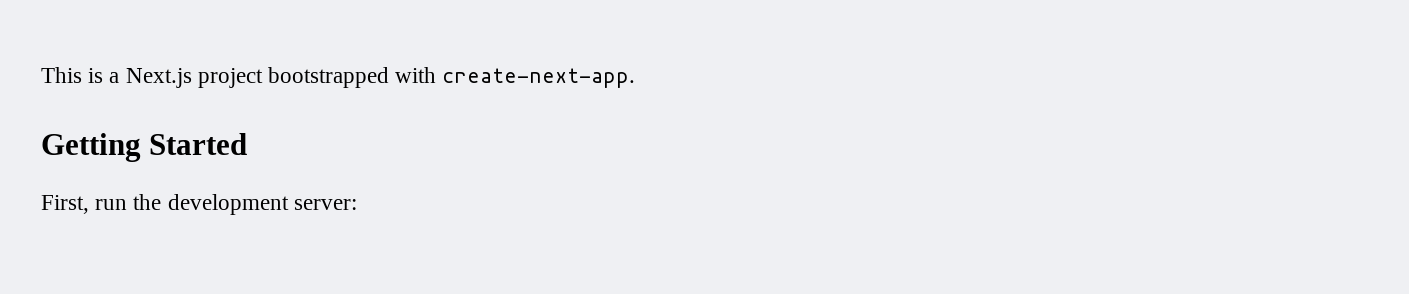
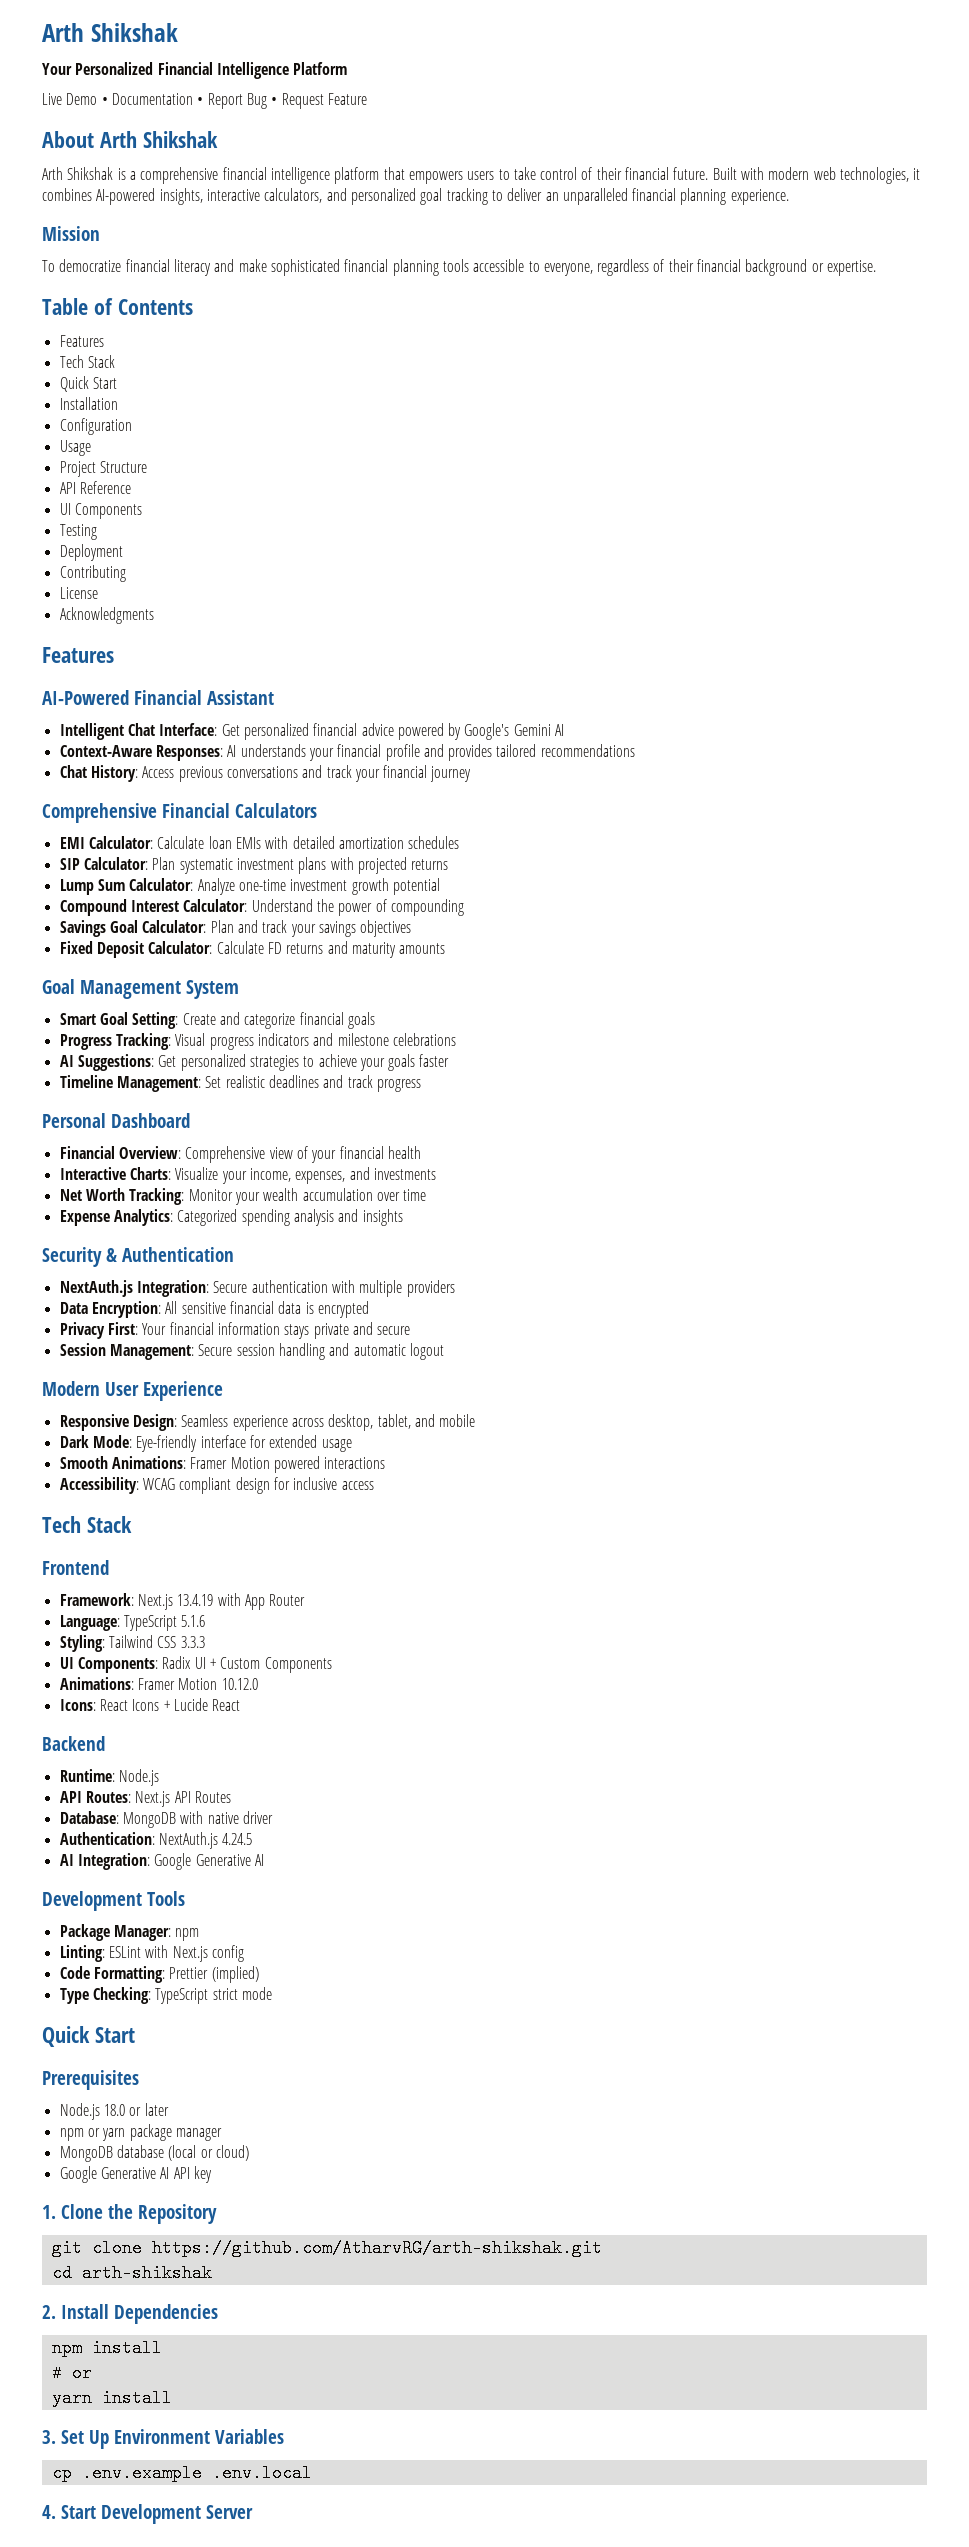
[41,67,636,88] [41,133,248,162] [41,194,357,215] This is a Next.js project bootstrapped with create-next-app. // Getting Started // First, run the development server: -> [42,23,178,42] [42,62,348,79] [42,93,367,109] [42,131,218,148] [42,167,921,184] [42,188,789,205] [42,226,100,241] [42,259,877,276] [42,298,193,315] [59,335,104,347] [59,355,115,368] [59,376,117,392] [59,397,118,410] [59,418,132,435] [59,440,91,456] [59,461,147,477] [59,481,131,494] [59,503,142,519] [59,524,97,540] [59,544,123,561] [59,565,126,582] [59,587,98,599] [59,607,154,624] [42,647,114,663] [42,690,274,705] [59,723,565,740] [59,744,635,761] [59,765,472,782] [42,803,317,823] [59,836,460,849] [59,857,449,874] [59,878,440,895] [59,899,464,916] [59,920,412,937] [59,941,446,958] [42,979,239,999] [59,1012,375,1029] [59,1033,456,1050] [59,1054,450,1071] [59,1075,421,1092] [42,1113,190,1128] [59,1146,421,1163] [59,1167,436,1184] [59,1188,427,1205] [59,1209,403,1226] [42,1247,234,1267] [59,1280,455,1297] [59,1301,369,1318] [59,1322,411,1339] [59,1343,444,1360] [42,1381,223,1401] [59,1414,476,1431] [59,1435,352,1452] [59,1456,386,1473] [59,1477,374,1494] [42,1516,132,1533] [42,1560,109,1575] [59,1593,306,1610] [59,1615,206,1631] [59,1635,205,1652] [59,1656,332,1673] [59,1677,258,1690] [59,1698,241,1711] [42,1736,105,1751] [59,1769,159,1786] [59,1791,231,1807] [59,1811,273,1828] [59,1832,253,1849] [59,1853,264,1870] [42,1891,185,1911] [59,1924,200,1941] [59,1945,244,1962] [59,1966,259,1983] [59,1987,272,2004] [42,2026,135,2047] [42,2070,139,2090] [59,2103,169,2120] [59,2124,222,2141] [59,2145,249,2162] [59,2166,212,2183] [42,2204,217,2224] [51,2239,602,2257] [51,2264,212,2282] [42,2304,218,2324] [51,2339,162,2357] [51,2364,92,2382] [51,2389,172,2407] [42,2429,284,2449] [51,2464,312,2482] [42,2504,253,2524] Arth Shikshak // Your Personalized Financial Intelligence Platform // Live Demo • Documentation • Report Bug • Request Feature // About Arth Shikshak // Arth Shikshak is a comprehensive financial intelligence platform that empowers users to take control of their financial future. Built with modern web technologies, it combines AI-powered insights, interactive calculators, and personalized goal tracking to deliver an unparalleled financial planning experience. // Mission // To democratize financial literacy and make sophisticated financial planning tools accessible to everyone, regardless of their financial background or expertise. // Table of Contents // Features // Tech Stack // Quick Start // Installation // Configuration // Usage // Project Structure // API Reference // UI Components // Testing // Deployment // Contributing // License // Acknowledgments // Features // AI-Powered Financial Assistant // Intelligent Chat Interface: Get personalized financial advice powered by Google's Gemini AI // Context-Aware Responses: AI understands your financial profile and provides tailored recommendations // Chat History: Access previous conversations and track your financial journey // Comprehensive Financial Calculators // EMI Calculator: Calculate loan EMIs with detailed amortization schedules // SIP Calculator: Plan systematic investment plans with projected returns // Lump Sum Calculator: Analyze one-time investment growth potential // Compound Interest Calculator: Understand the power of compounding // Savings Goal Calculator: Plan and track your savings objectives // Fixed Deposit Calculator: Calculate FD returns and maturity amounts // Goal Management System // Smart Goal Setting: Create and categorize financial goals // Progress Tracking: Visual progress indicators and milestone celebrations // AI Suggestions: Get personalized strategies to achieve your goals faster // Timeline Management: Set realistic deadlines and track progress // Personal Dashboard // Financial Overview: Comprehensive view of your financial health // Interactive Charts: Visualize your income, expenses, and investments // Net Worth Tracking: Monitor your wealth accumulation over time // Expense Analytics: Categorized spending analysis and insights // Security & Authentication // NextAuth.js Integration: Secure authentication with multiple providers // Data Encryption: All sensitive financial data is encrypted // Privacy First: Your financial information stays private and secure // Session Management: Secure session handling and automatic logout // Modern User Experience // Responsive Design: Seamless experience across desktop, tablet, and mobile // Dark Mode: Eye-friendly interface for extended usage // Smooth Animations: Framer Motion powered interactions // Accessibility: WCAG compliant design for inclusive access // Tech Stack // Frontend // Framework: Next.js 13.4.19 with App Router // Language: TypeScript 5.1.6 // Styling: Tailwind CSS 3.3.3 // UI Components: Radix UI + Custom Components // Animations: Framer Motion 10.12.0 // Icons: React Icons + Lucide React // Backend // Runtime: Node.js // API Routes: Next.js API Routes // Database: MongoDB with native driver // Authentication: NextAuth.js 4.24.5 // AI Integration: Google Generative AI // Development Tools // Package Manager: npm // Linting: ESLint with Next.js config // Code Formatting: Prettier (implied) // Type Checking: TypeScript strict mode // Quick Start // Prerequisites // Node.js 18.0 or later // npm or yarn package manager // MongoDB database (local or cloud) // Google Generative AI API key // 1. Clone the Repository // git clone https://github.com/AtharvRG/arth-shikshak.git // cd arth-shikshak // 2. Install Dependencies // npm install // # or // yarn install // 3. Set Up Environment Variables // cp .env.example .env.local // 4. Start Development Server

